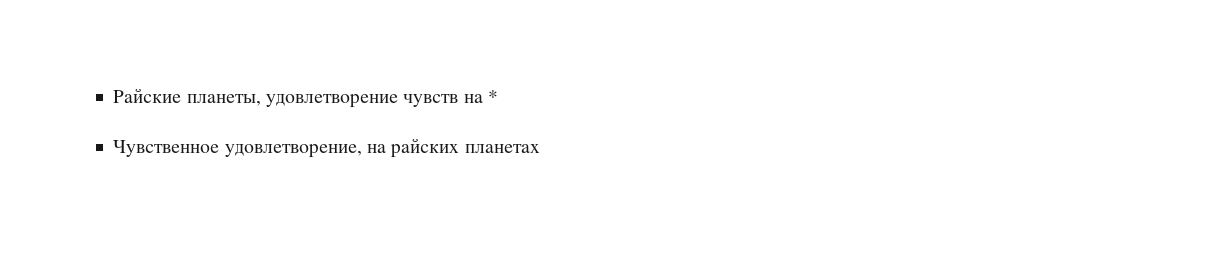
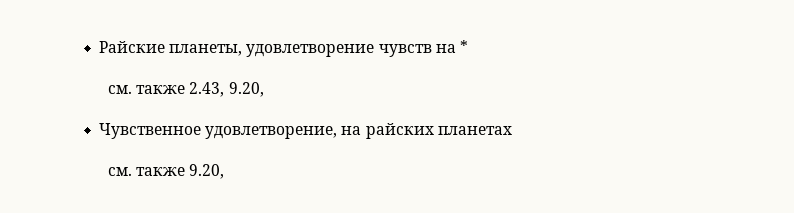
(498, 96) none -> [107,82,264,97] // см. также 2.43, 9.20,
(540, 148) none -> [107,164,225,179] // см. также 9.20,

